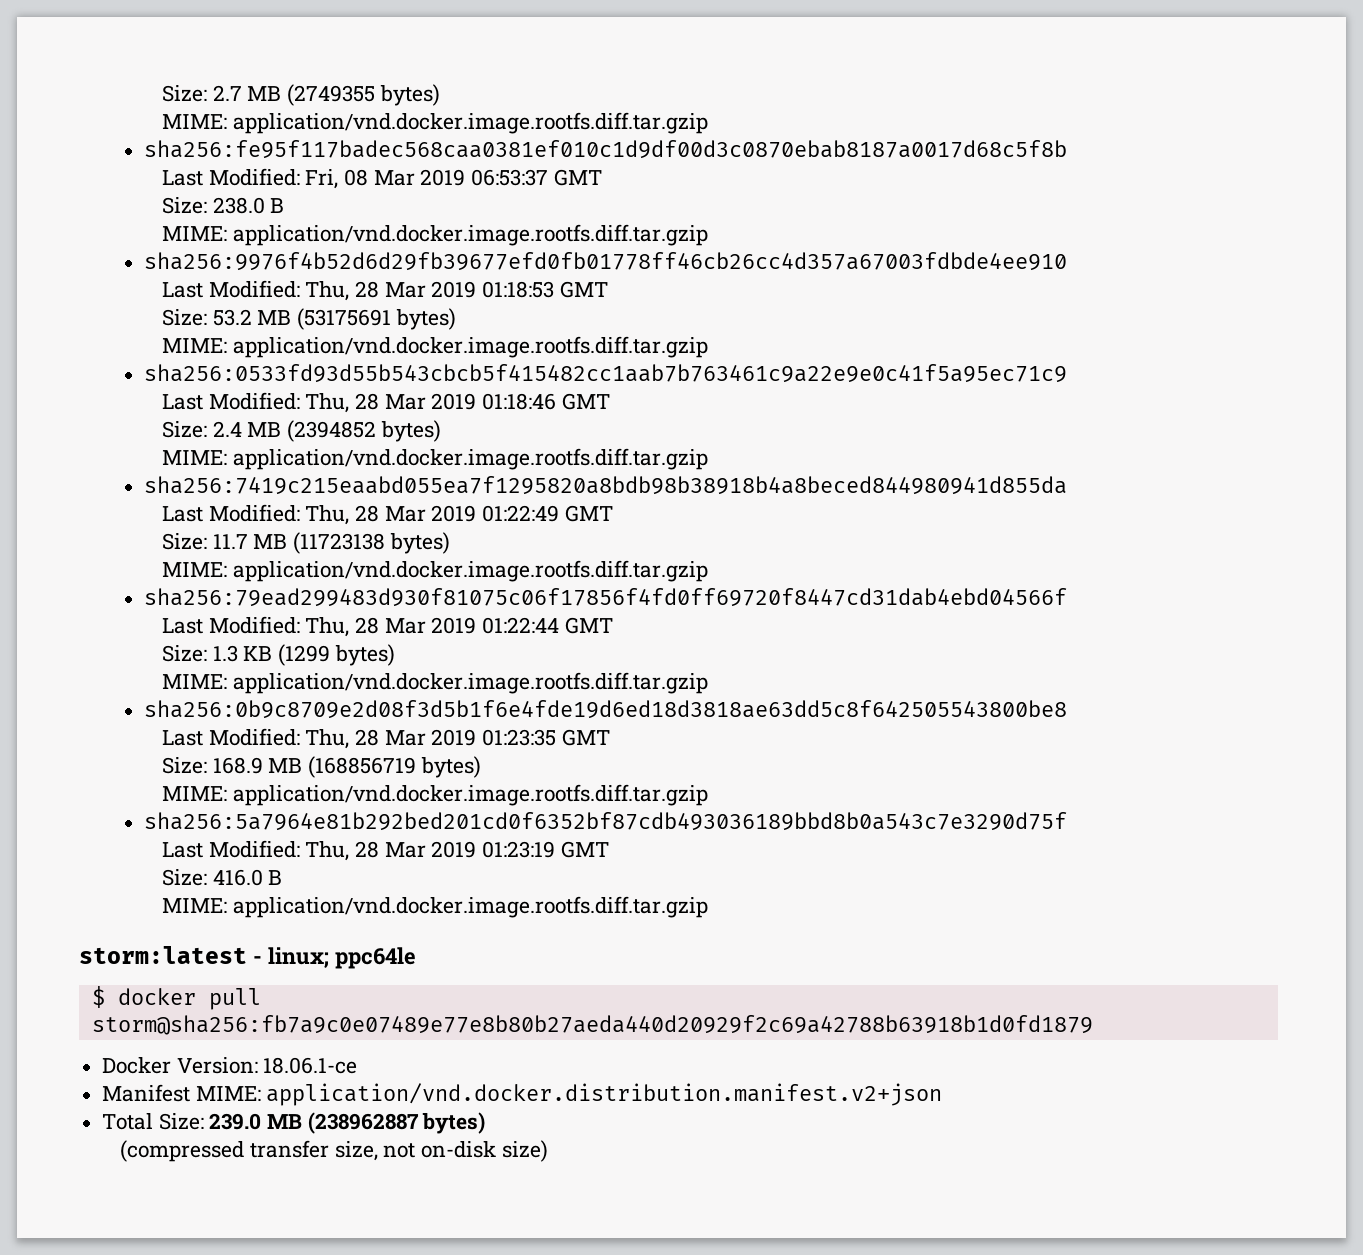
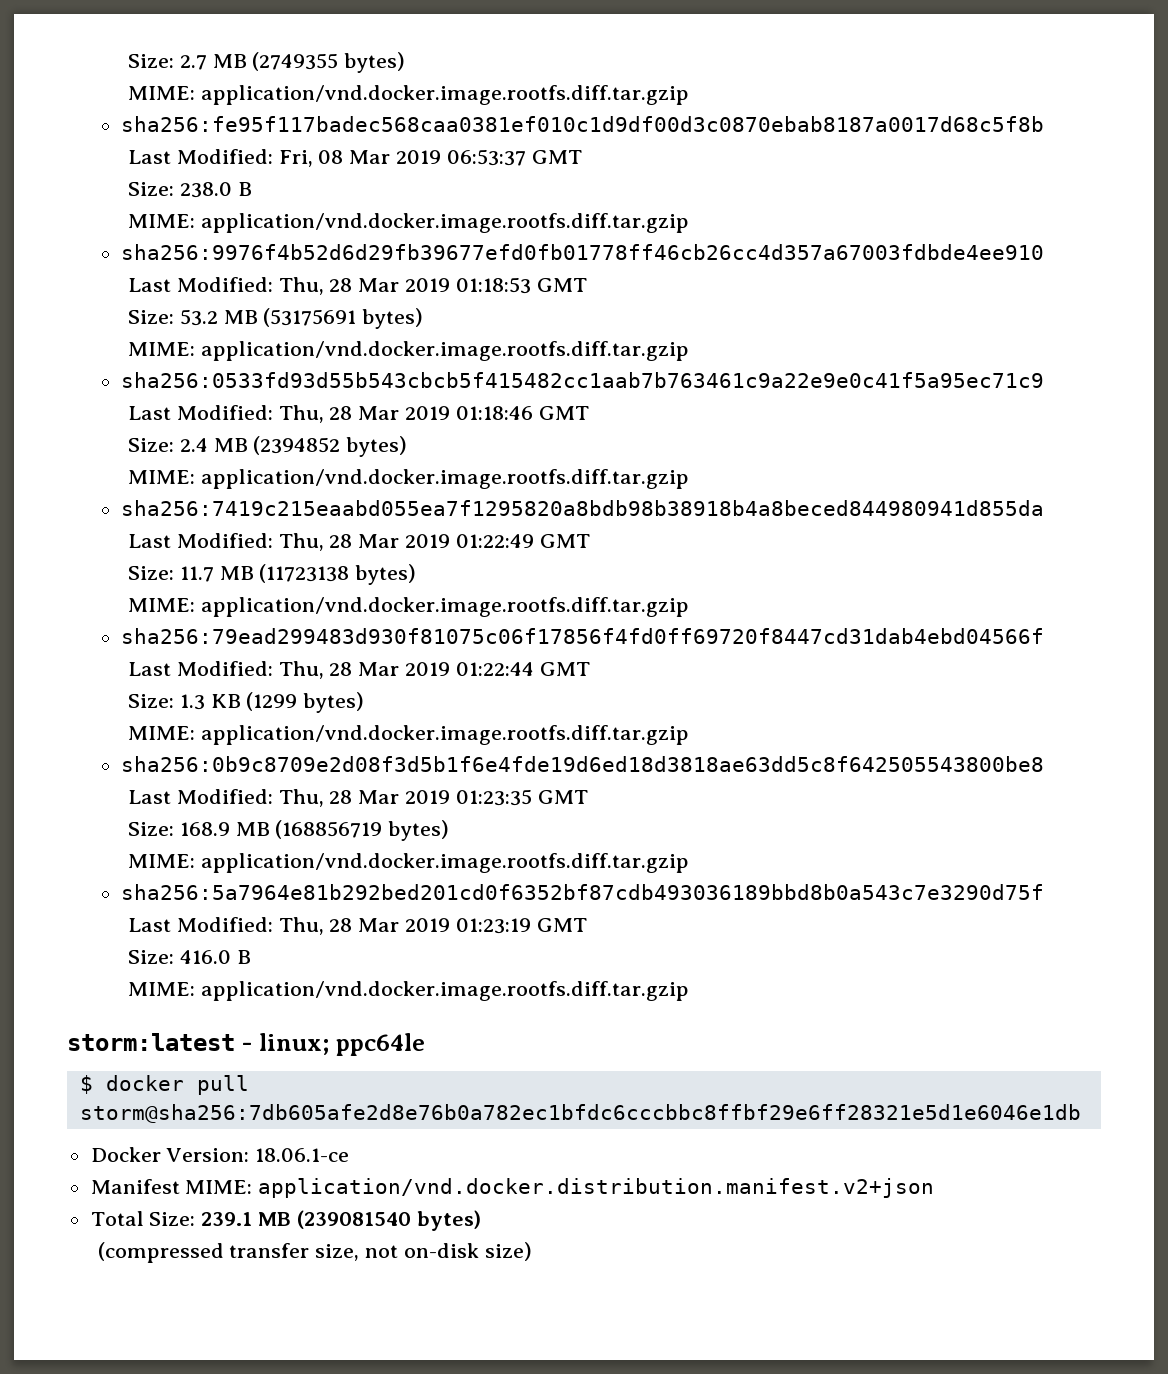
[91,1015,1093,1035] storm@sha256:fb7a9c0e07489e77e8b80b27aeda440d20929f2c69a42788b63918b1d0fd1879 -> [79,1104,1081,1123] storm@sha256:7db605afe2d8e76b0a782ec1bfdc6cccbbc8ffbf29e6ff28321e5d1e6046e1db
[209,1112,419,1134] 239.0 MB (238962887 -> [201,1210,411,1229] 239.1 MB (239081540

